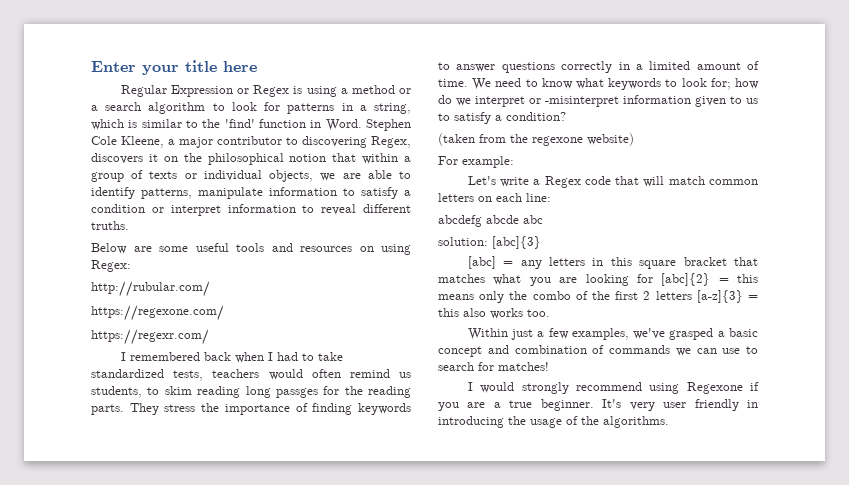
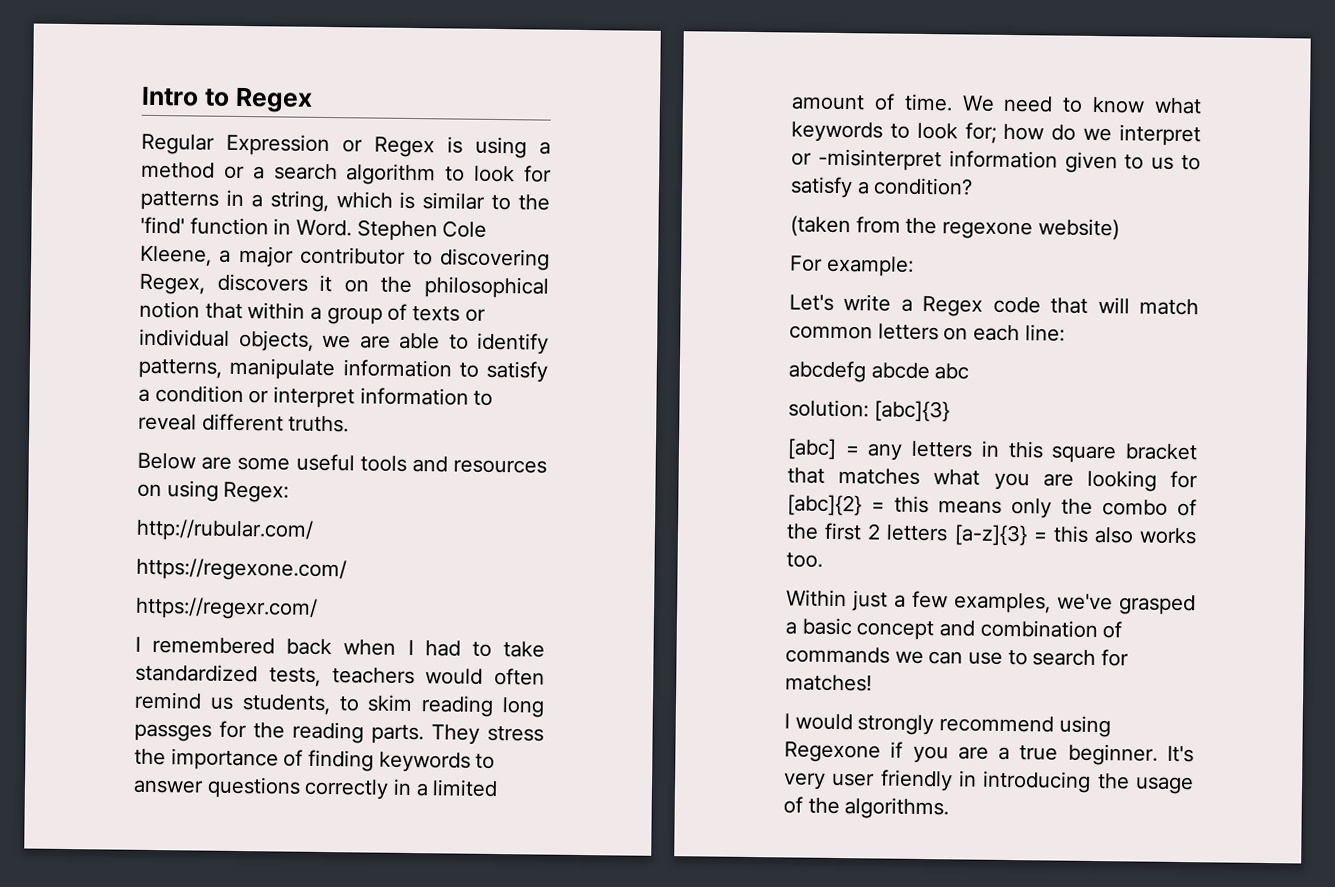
[91,60,257,75] Enter your title here -> [141,85,313,113] Intro to Regex

